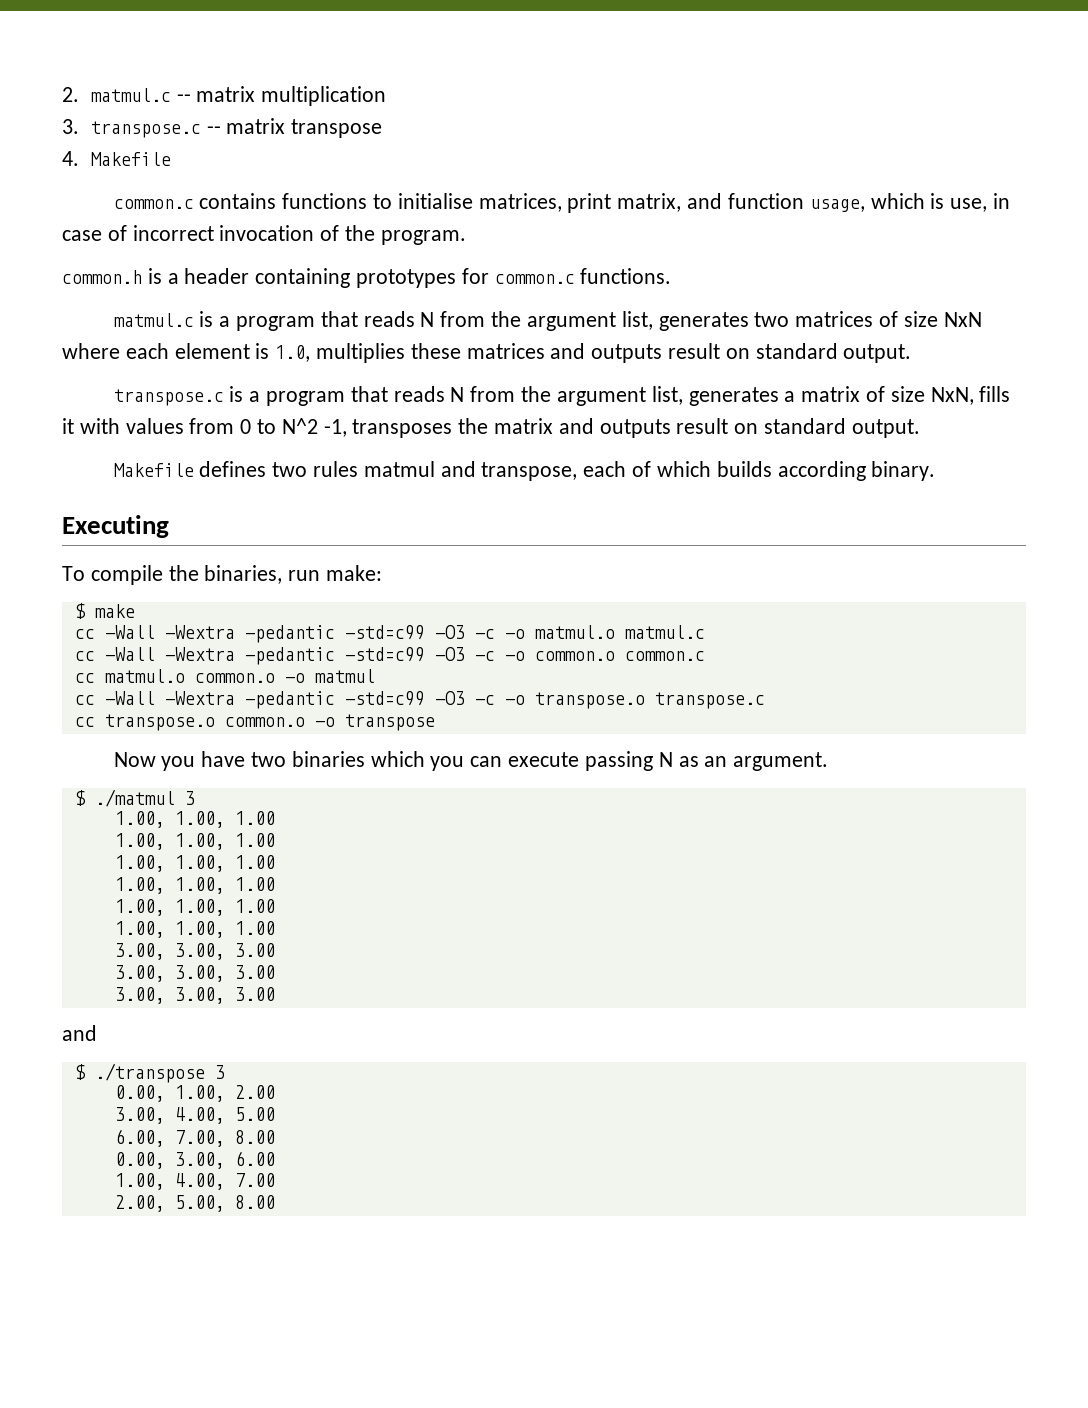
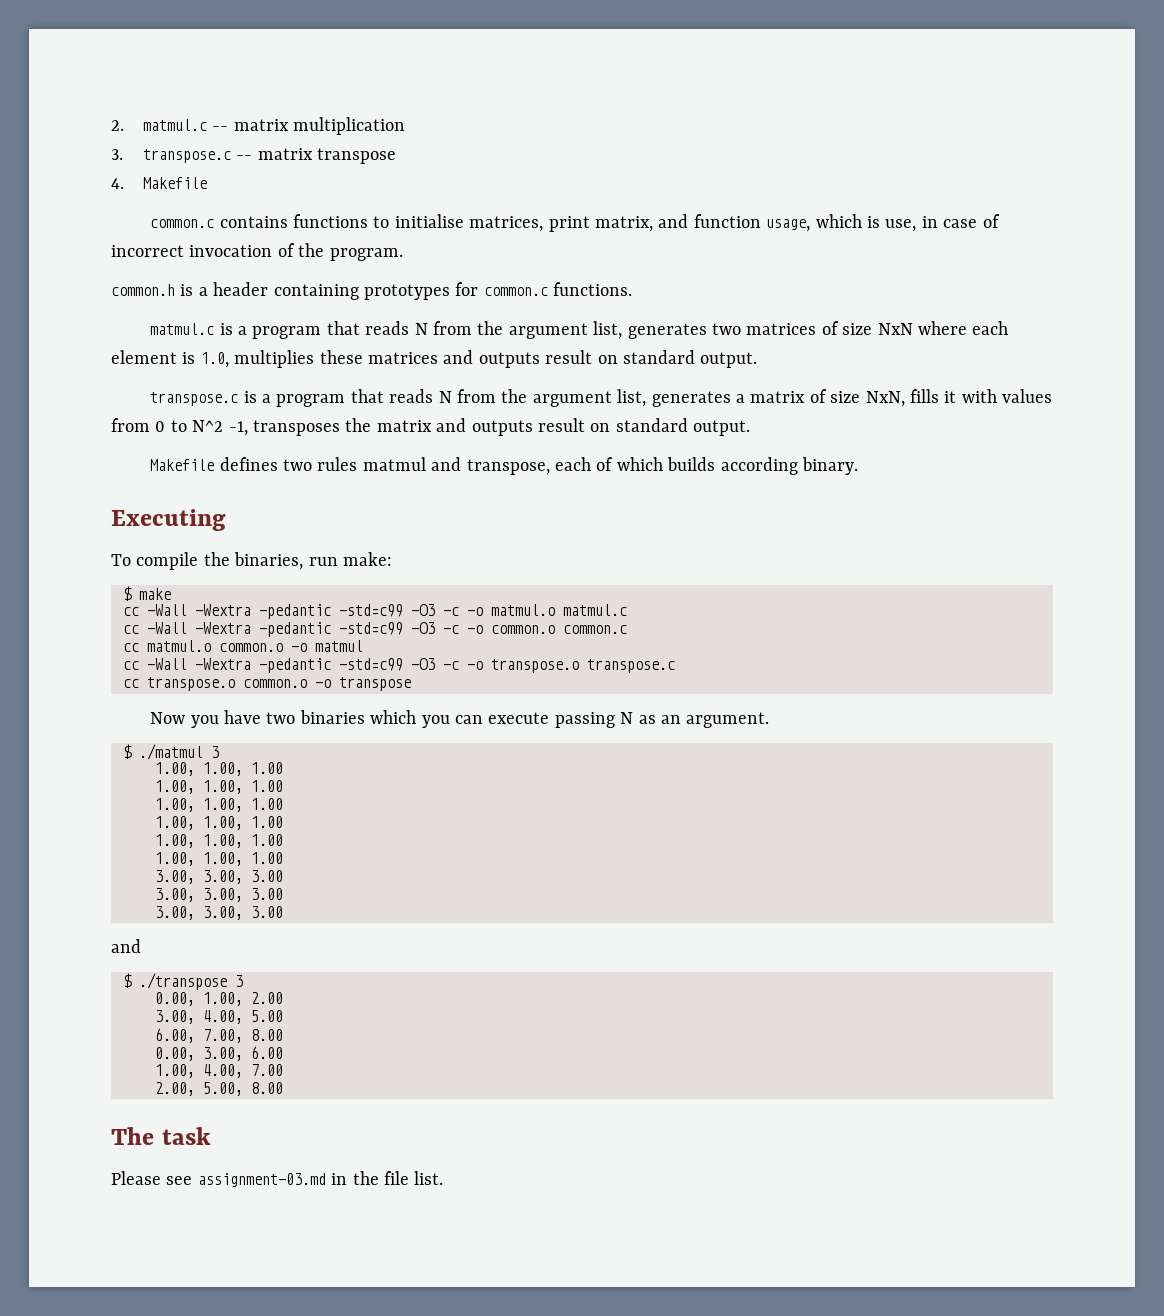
(275, 1202) none -> [111,1127,211,1145] [111,1171,444,1187] // The task // Please see assignment-03.md in the file list.

